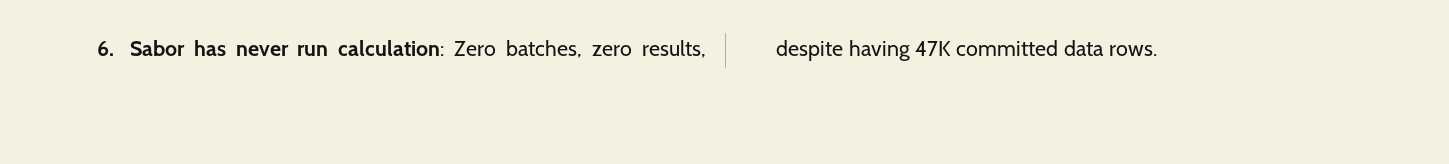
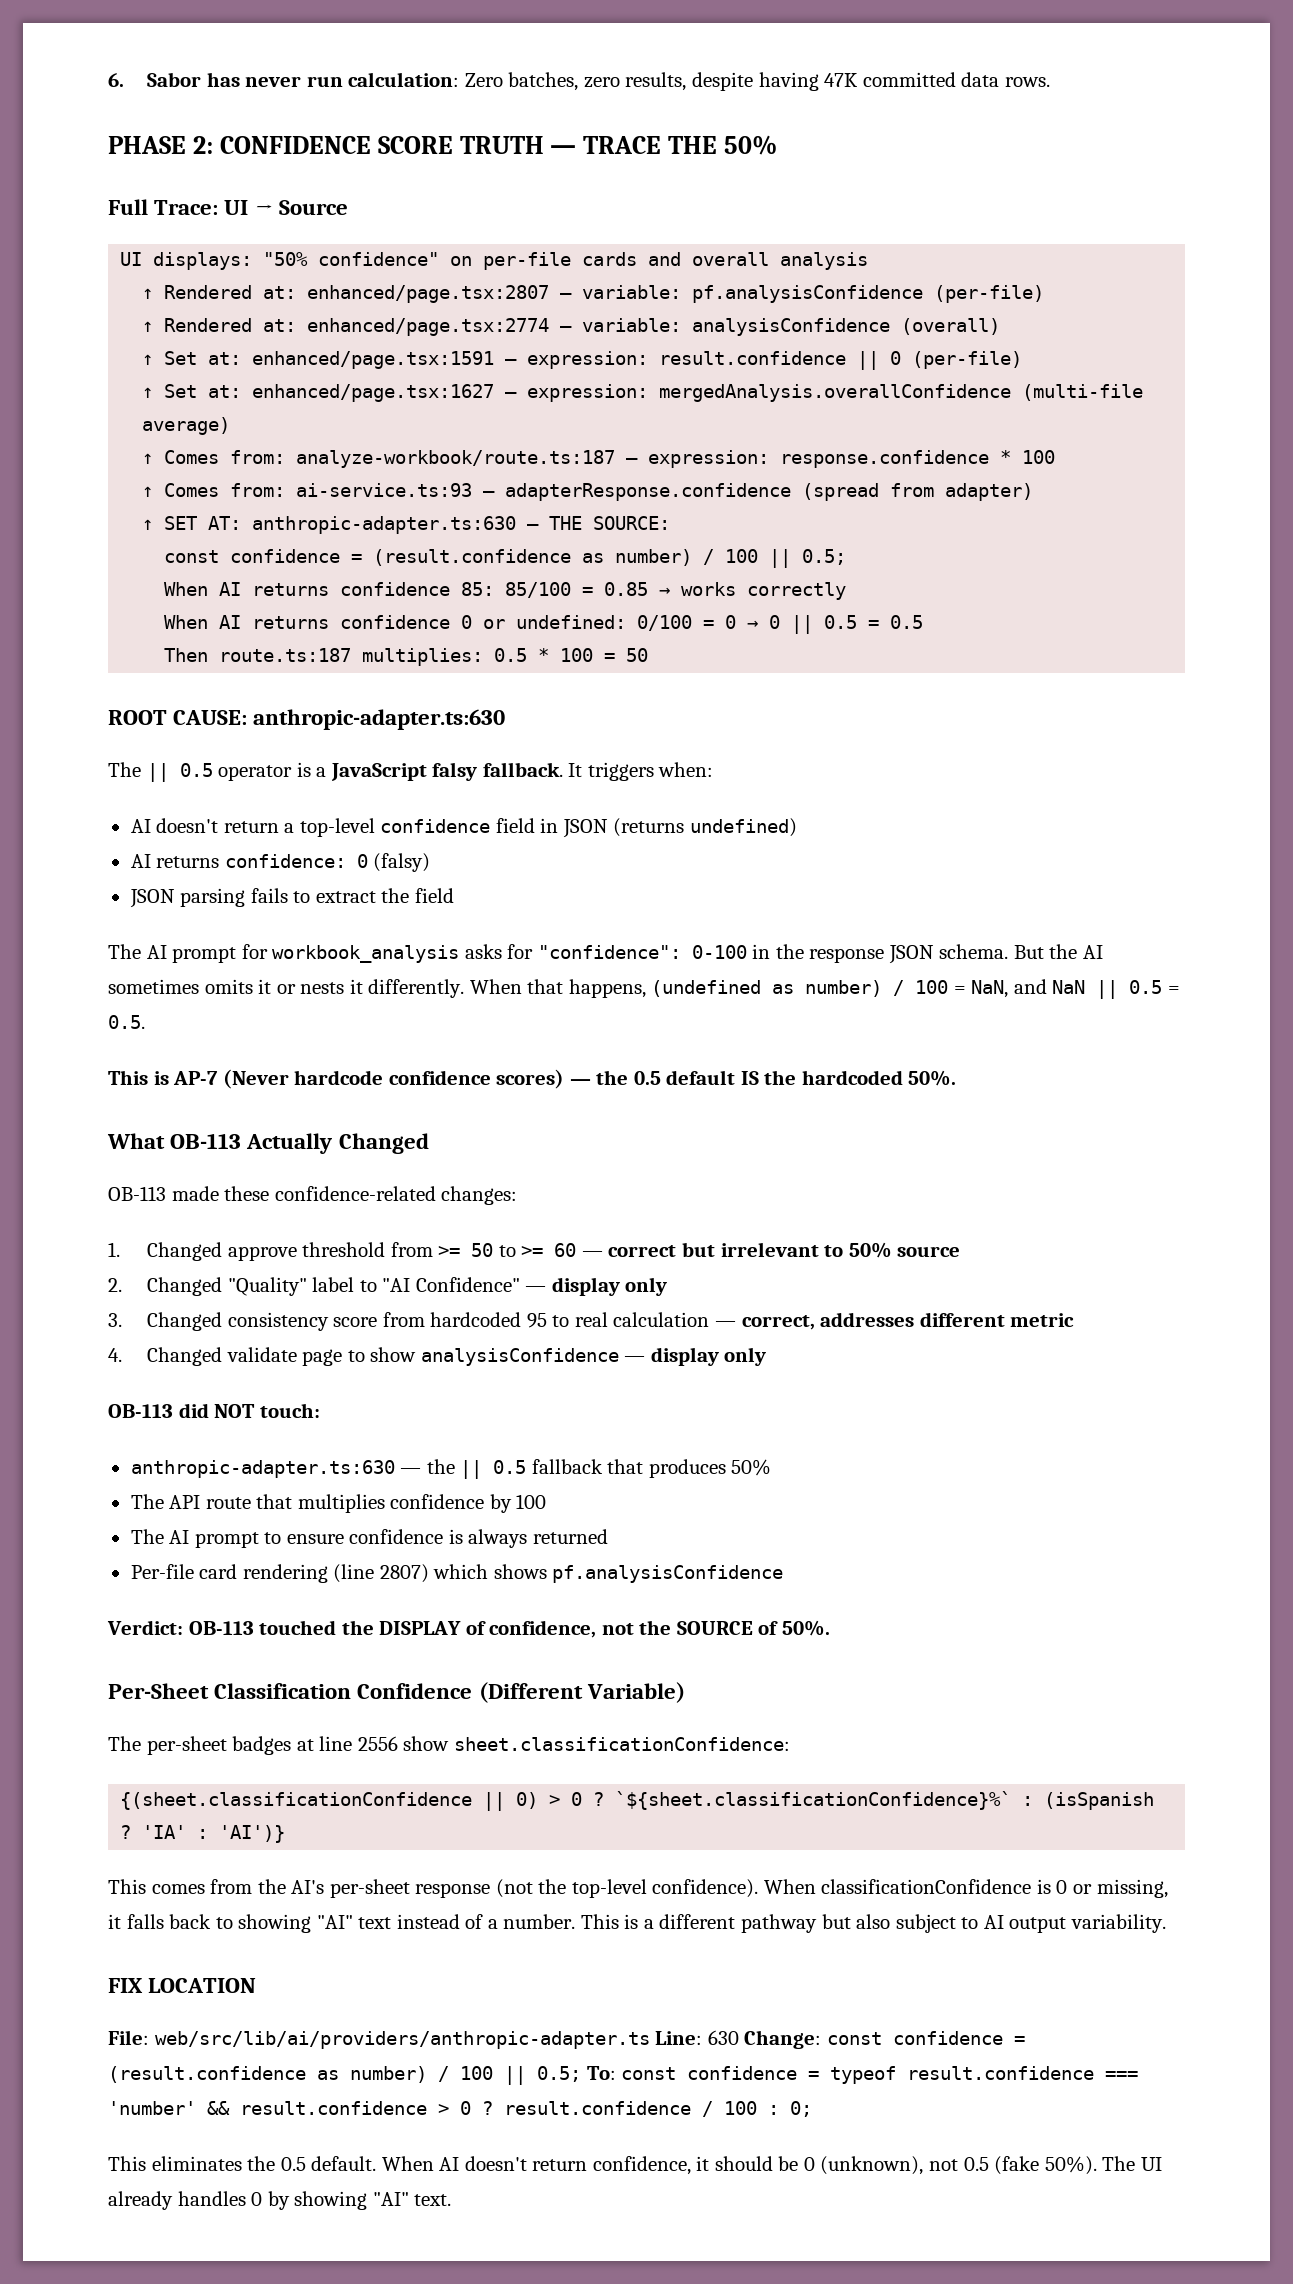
(1157, 50) none -> [108,135,778,155] [108,199,348,215] [120,252,869,270] [142,285,1045,303] [142,318,1001,336] [142,351,1023,370] [142,384,1144,402] [142,417,231,435] [142,450,1056,468] [142,483,1034,501] [142,516,671,534] [164,549,847,568] [164,582,847,600] [164,615,924,634] [164,648,649,666] [108,709,506,730] [108,762,714,782] [130,818,797,838] [130,853,431,872] [129,888,454,908] [108,944,1104,964] [108,979,1181,999] [108,1015,145,1029] [108,1069,957,1089] [107,1133,429,1154] [108,1186,518,1205] [108,1242,961,1261] [108,1277,668,1296] [108,1312,1075,1331] [108,1347,767,1366] [108,1403,320,1418] [130,1459,772,1479] [130,1494,547,1513] [130,1529,608,1548] [130,1564,784,1583] [107,1620,830,1638] [108,1682,685,1703] [108,1736,790,1755] [120,1791,1155,1811] [120,1825,286,1843] [108,1879,1168,1898] [108,1914,1166,1933] [108,1978,257,1993] [108,2030,1025,2049] [108,2066,1139,2085] [108,2101,812,2117] [108,2156,1162,2175] [108,2191,452,2210] // PHASE 2: CONFIDENCE SCORE TRUTH — TRACE THE 50% // Full Trace: UI → Source // UI displays: "50% confidence" on per-file cards and overall analysis // ↑ Rendered at: enhanced/page.tsx:2807 — variable: pf.analysisConfidence (per-file) // ↑ Rendered at: enhanced/page.tsx:2774 — variable: analysisConfidence (overall) // ↑ Set at: enhanced/page.tsx:1591 — expression: result.confidence || 0 (per-file) // ↑ Set at: enhanced/page.tsx:1627 — expression: mergedAnalysis.overallConfidence (multi-file average) // ↑ Comes from: analyze-workbook/route.ts:187 — expression: response.confidence * 100 // ↑ Comes from: ai-service.ts:93 — adapterResponse.confidence (spread from adapter) // ↑ SET AT: anthropic-adapter.ts:630 — THE SOURCE: // const confidence = (result.confidence as number) / 100 || 0.5; // When AI returns confidence 85: 85/100 = 0.85 → works correctly // When AI returns confidence 0 or undefined: 0/100 = 0 → 0 || 0.5 = 0.5 // Then route.ts:187 multiplies: 0.5 * 100 = 50 // ROOT CAUSE: anthropic-adapter.ts:630 // The || 0.5 operator is a JavaScript falsy fallback. It triggers when: // AI doesn't return a top-level confidence field in JSON (returns undefined) // AI returns confidence: 0 (falsy) // JSON parsing fails to extract the field // The AI prompt for workbook_analysis asks for "confidence": 0-100 in the response JSON schema. But the AI sometimes omits it or nests it differently. When that happens, (undefined as number) / 100 = NaN, and NaN || 0.5 = 0.5. // This is AP-7 (Never hardcode confidence scores) — the 0.5 default IS the hardcoded 50%. // What OB-113 Actually Changed // OB-113 made these confidence-related changes: // 1. Changed approve threshold from >= 50 to >= 60 — correct but irrelevant to 50% source // 2. Changed "Quality" label to "AI Confidence" — display only // 3. Changed consistency score from hardcoded 95 to real calculation — correct, addresses different metric // 4. Changed validate page to show analysisConfidence — display only // OB-113 did NOT touch: // anthropic-adapter.ts:630 — the || 0.5 fallback that produces 50% // The API route that multiplies confidence by 100 // The AI prompt to ensure confidence is always returned // Per-file card rendering (line 2807) which shows pf.analysisConfidence // Verdict: OB-113 touched the DISPLAY of confidence, not the SOURCE of 50%. // Per-Sheet Classification Confidence (Different Variable) // The per-sheet badges at line 2556 show sheet.classificationConfidence: // {(sheet.classificationConfidence || 0) > 0 ? `${sheet.classificationConfidence}%` : (isSpanish ? 'IA' : 'AI')} // This comes from the AI's per-sheet response (not the top-level confidence). When classificationConfidence is 0 or missing, it falls back to showing "AI" text instead of a number. This is a different pathway but also subject to AI output variability. // FIX LOCATION // File: web/src/lib/ai/providers/anthropic-adapter.ts Line: 630 Change: const confidence = (result.confidence as number) / 100 || 0.5; To: const confidence = typeof result.confidence === 'number' && result.confidence > 0 ? result.confidence / 100 : 0; // This eliminates the 0.5 default. When AI doesn't return confidence, it should be 0 (unknown), not 0.5 (fake 50%). The UI already handles 0 by showing "AI" text.

